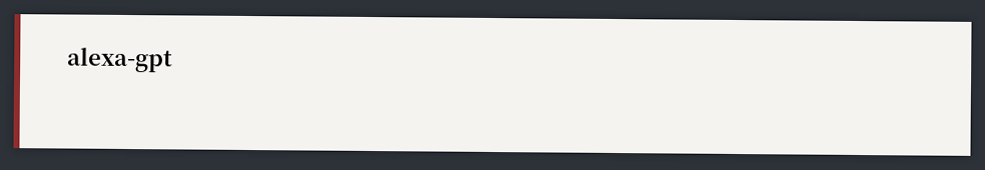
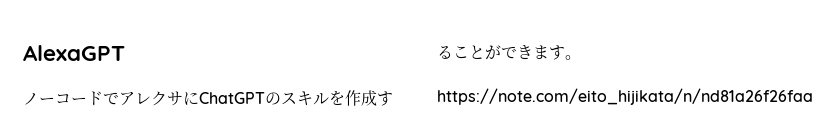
[67,47,173,73] alexa-gpt -> [23,45,125,61] [23,90,393,106] [437,45,581,60] [437,88,813,105] AlexaGPT // ノーコードでアレクサにChatGPTのスキルを作成することができます。 // https://note.com/eito_hijikata/n/nd81a26f26faa

